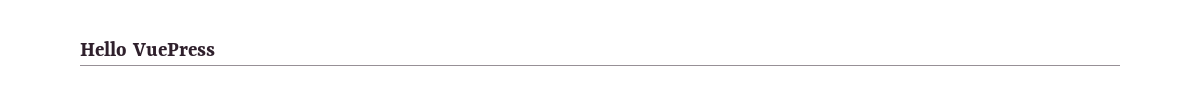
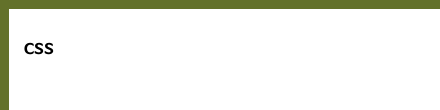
[80,41,215,56] Hello VuePress -> [24,42,54,55] css

